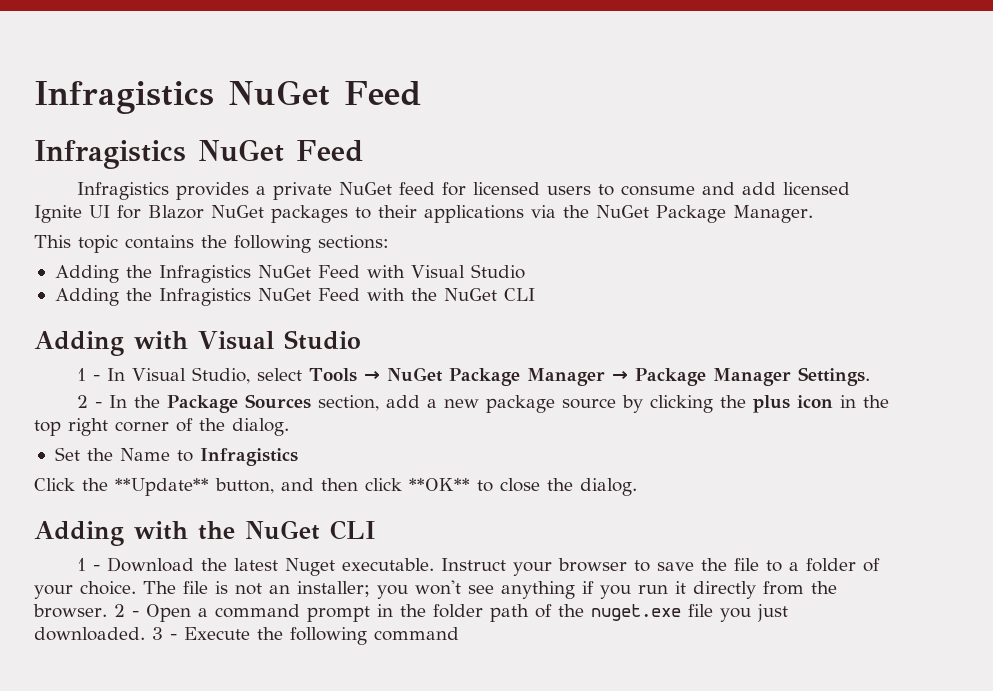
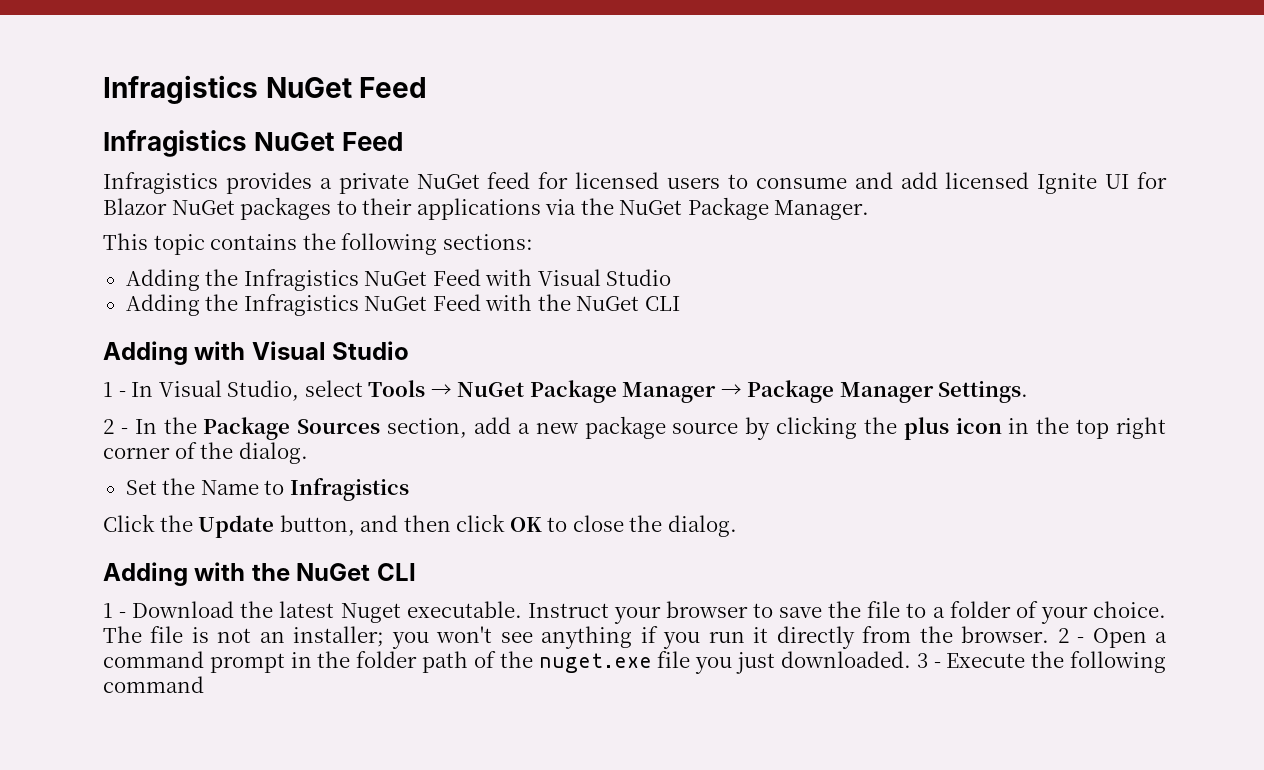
[115,478,209,496] **Update** -> [198,515,275,538] Update
[409,478,470,491] **OK** -> [509,517,542,532] OK

